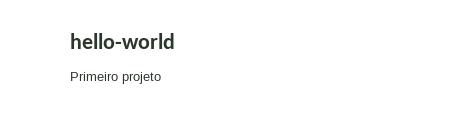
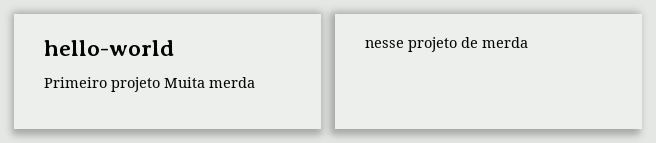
(161, 78) none -> [164,77,255,88] [365,37,528,52] Muita merda nesse projeto de merda

